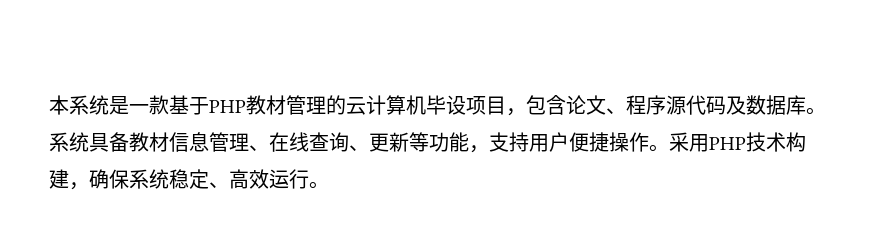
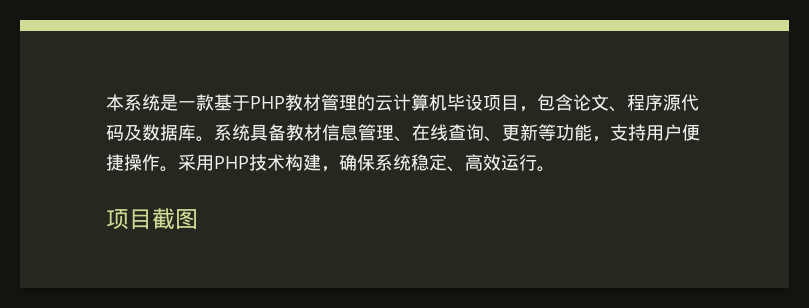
(329, 185) none -> [106,208,198,230] // 项目截图

